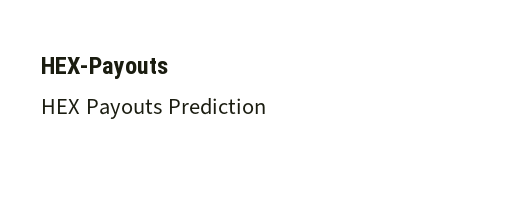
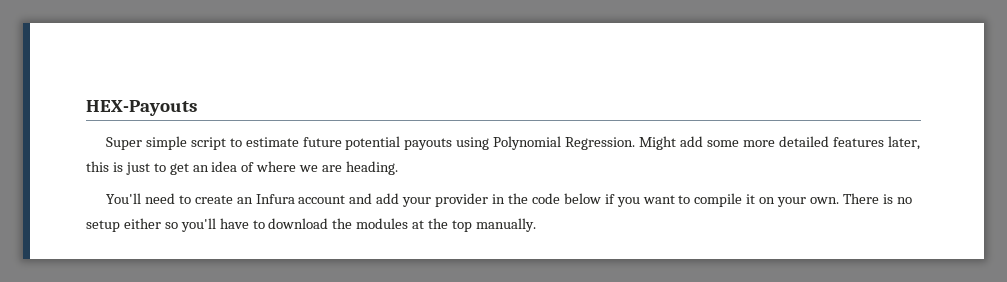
[41,98,267,119] HEX Payouts Prediction -> [105,136,920,150] [86,161,399,175] [105,193,912,207] [86,218,536,232] Super simple script to estimate future potential payouts using Polynomial Regression. Might add some more detailed features later, this is just to get an idea of where we are heading. // You'll need to create an Infura account and add your provider in the code below if you want to compile it on your own. There is no setup either so you'll have to download the modules at the top manually.

